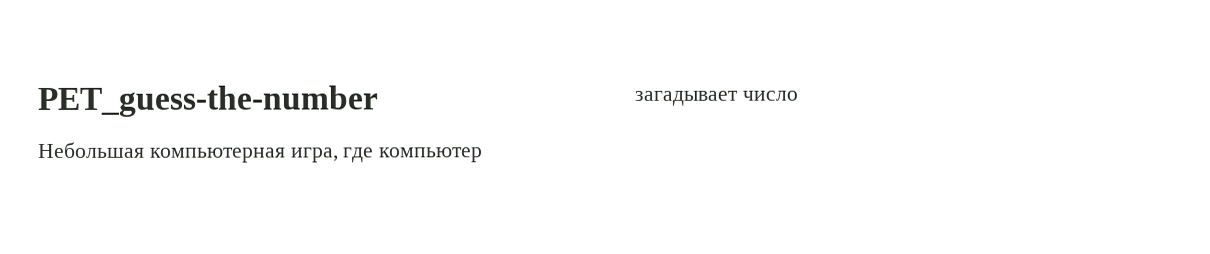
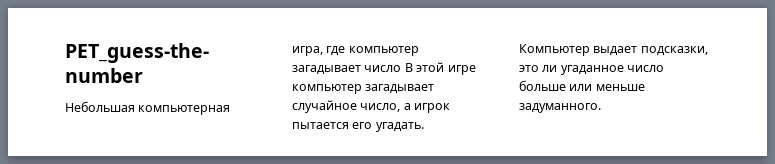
(798, 95) none -> [404,62,476,75] [292,84,435,94] [292,100,451,113] [292,122,424,132] [519,44,708,56] [519,65,665,75] [519,80,645,91] [519,103,601,113] В этой игре компьютер загадывает случайное число, а игрок пытается его угадать. Компьютер выдает подсказки, это ли угаданное число больше или меньше задуманного.

